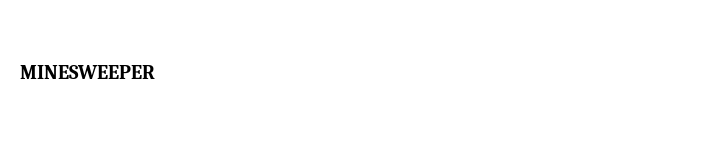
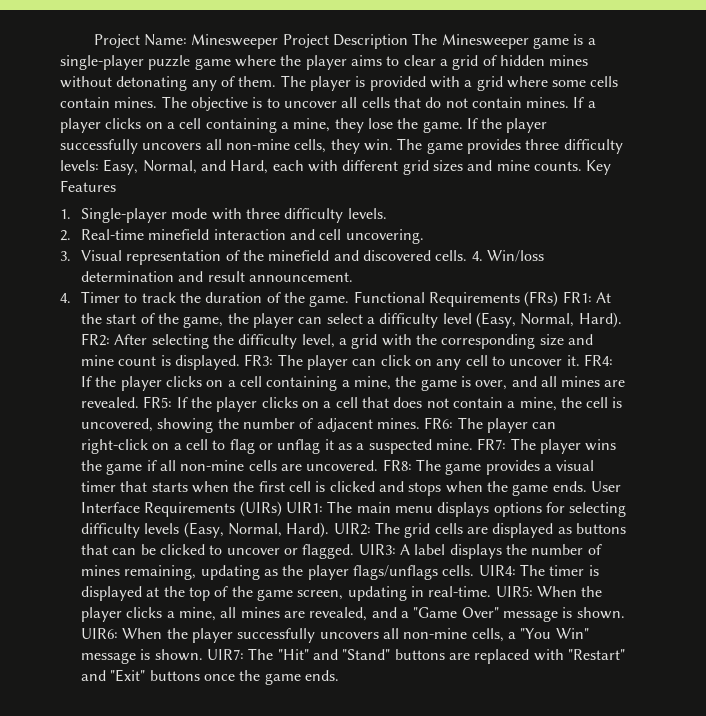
[20,65,155,79] MINESWEEPER -> [93,33,596,49] [60,55,589,70] [60,75,619,91] [60,96,596,111] [60,118,548,133] [60,138,623,154] [60,159,612,175] [60,180,116,192] [60,208,387,223] [60,229,424,244] [60,250,544,265] [81,271,354,282] [60,291,611,307] [81,312,622,328] [81,333,593,349] [81,354,613,370] [81,376,626,391] [81,396,623,412] [81,417,557,433] [81,438,617,454] [81,459,595,475] [81,481,621,496] [81,501,627,517] [81,522,626,538] [81,544,602,559] [81,564,599,580] [81,586,603,601] [81,607,625,622] [81,628,589,643] [81,648,625,664] [81,669,339,685] Project Name: Minesweeper Project Description The Minesweeper game is a single-player puzzle game where the player aims to clear a grid of hidden mines without detonating any of them. The player is provided with a grid where some cells contain mines. The objective is to uncover all cells that do not contain mines. If a player clicks on a cell containing a mine, they lose the game. If the player successfully uncovers all non-mine cells, they win. The game provides three difficulty levels: Easy, Normal, and Hard, each with different grid sizes and mine counts. Key Features // 1. Single-player mode with three difficulty levels. // 2. Real-time minefield interaction and cell uncovering. // 3. Visual representation of the minefield and discovered cells. 4. Win/loss determination and result announcement. // 4. Timer to track the duration of the game. Functional Requirements (FRs) FR1: At the start of the game, the player can select a difficulty level (Easy, Normal, Hard). FR2: After selecting the difficulty level, a grid with the corresponding size and mine count is displayed. FR3: The player can click on any cell to uncover it. FR4: If the player clicks on a cell containing a mine, the game is over, and all mines are revealed. FR5: If the player clicks on a cell that does not contain a mine, the cell is uncovered, showing the number of adjacent mines. FR6: The player can right-click on a cell to flag or unflag it as a suspected mine. FR7: The player wins the game if all non-mine cells are uncovered. FR8: The game provides a visual timer that starts when the first cell is clicked and stops when the game ends. User Interface Requirements (UIRs) UIR1: The main menu displays options for selecting difficulty levels (Easy, Normal, Hard). UIR2: The grid cells are displayed as buttons that can be clicked to uncover or flagged. UIR3: A label displays the number of mines remaining, updating as the player flags/unflags cells. UIR4: The timer is displayed at the top of the game screen, updating in real-time. UIR5: When the player clicks a mine, all mines are revealed, and a "Game Over" message is shown. UIR6: When the player successfully uncovers all non-mine cells, a "You Win" message is shown. UIR7: The "Hit" and "Stand" buttons are replaced with "Restart" and "Exit" buttons once the game ends.

